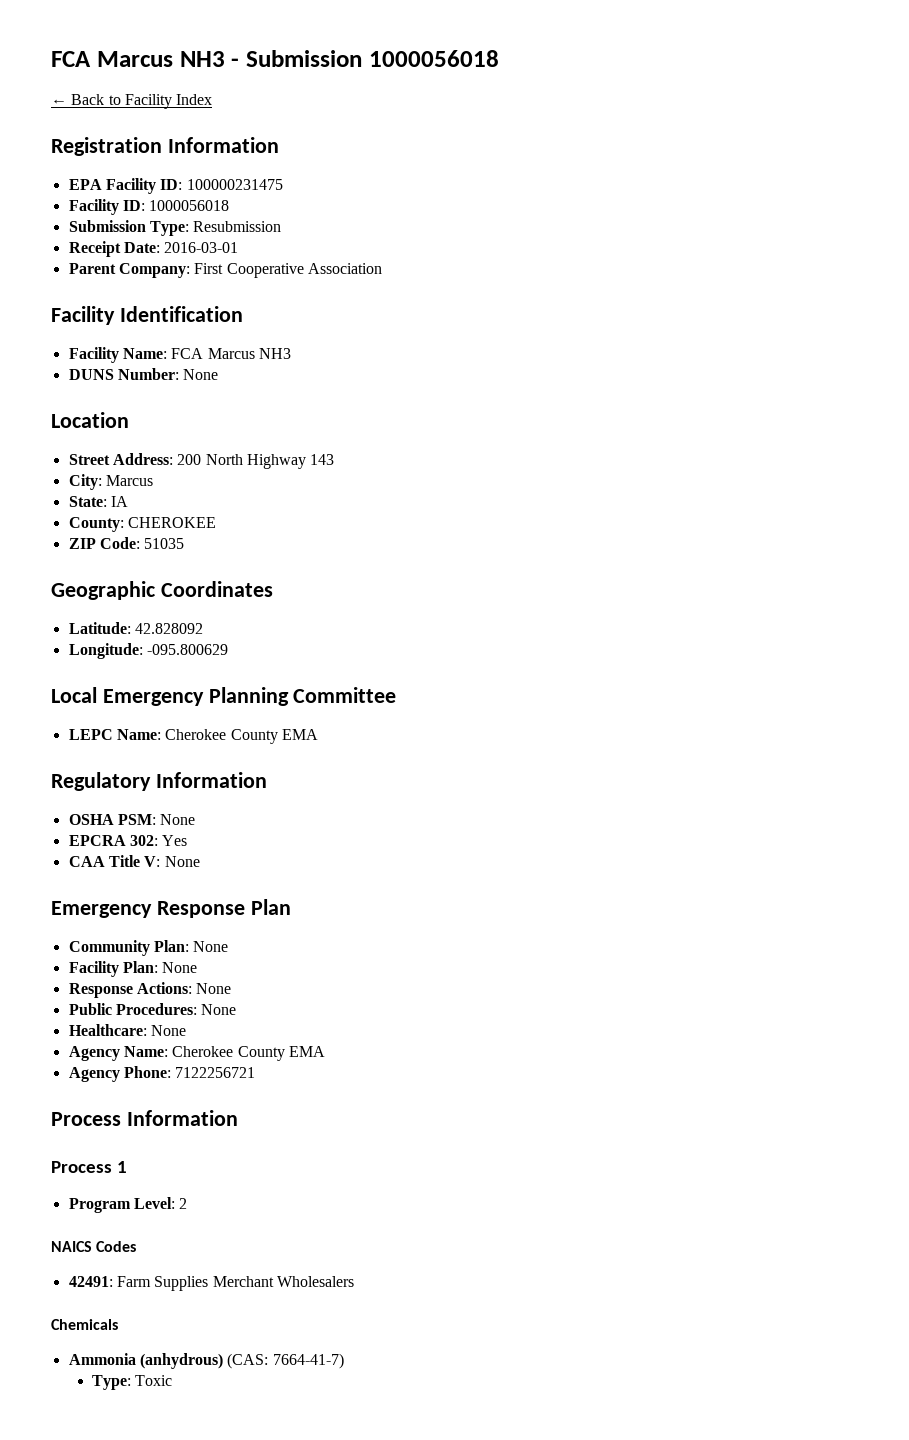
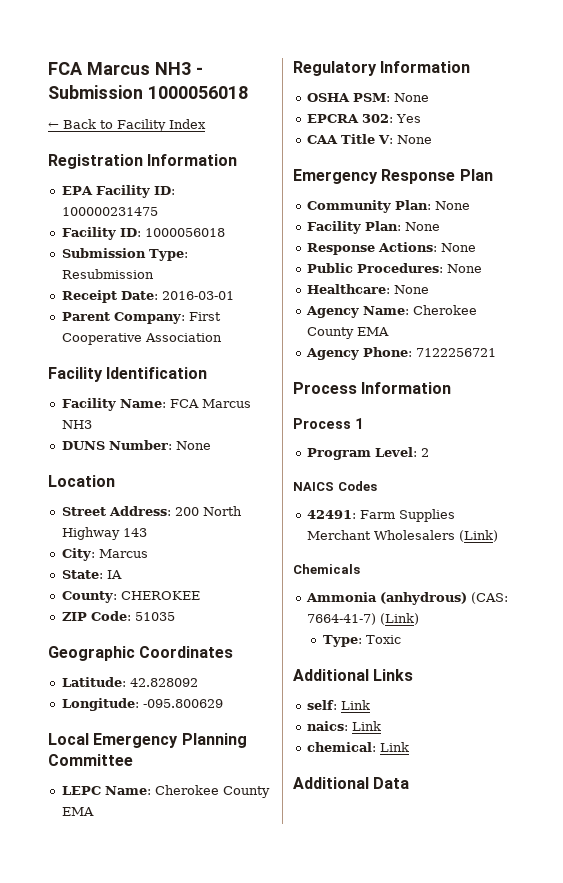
(354, 1281) none -> [458,530,498,542] (Link)
(344, 1361) none -> [379,613,419,625] (Link)
(173, 1380) none -> [293,669,414,681] [306,700,370,710] [306,721,381,731] [306,742,409,752] [293,777,410,789] // Additional Links // self: Link // naics: Link // chemical: Link // Additional Data

